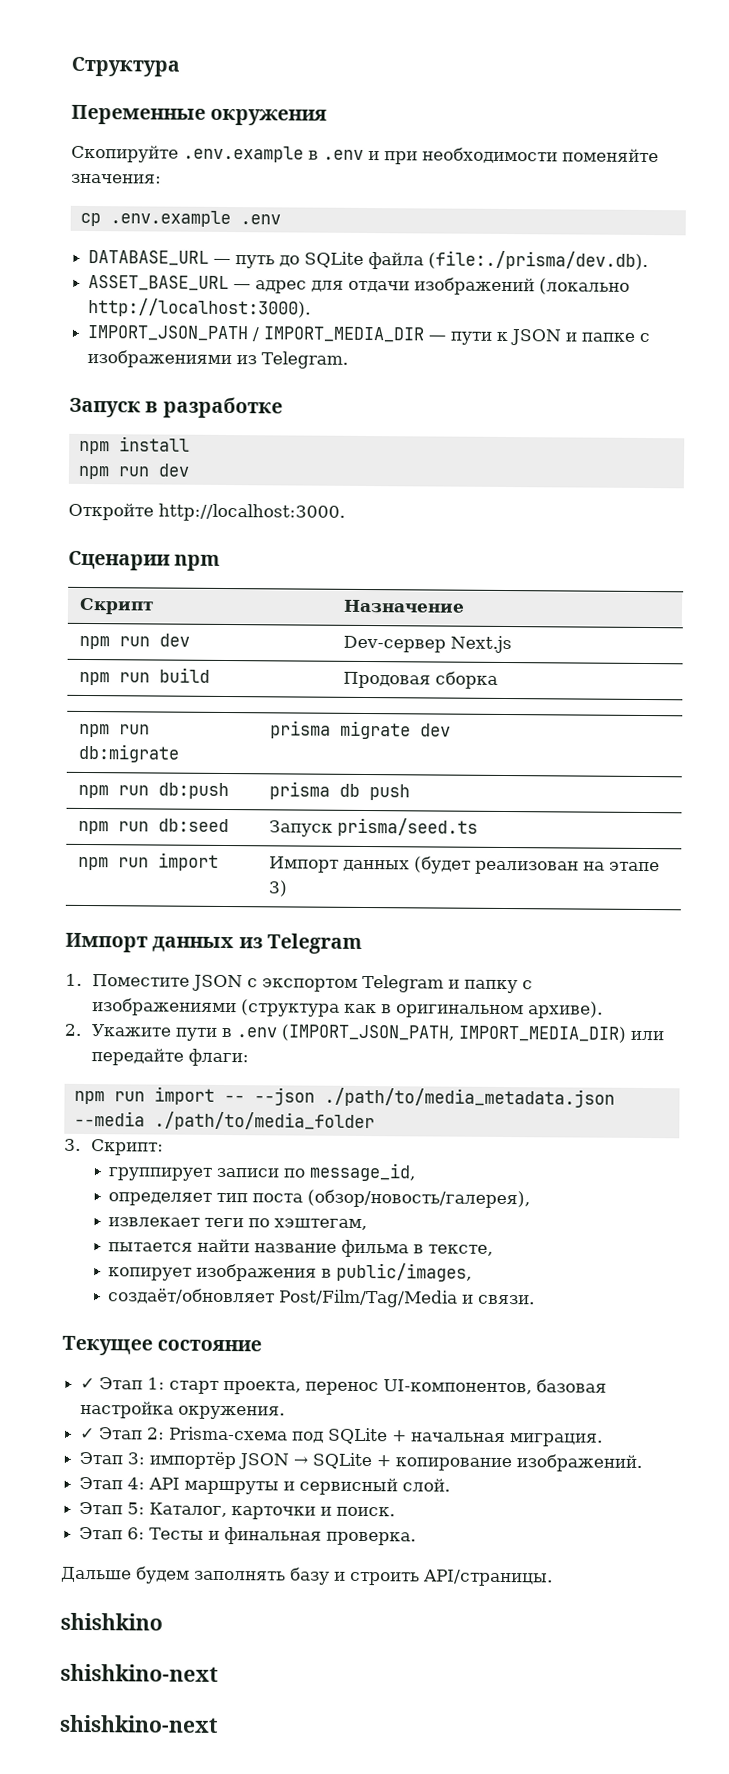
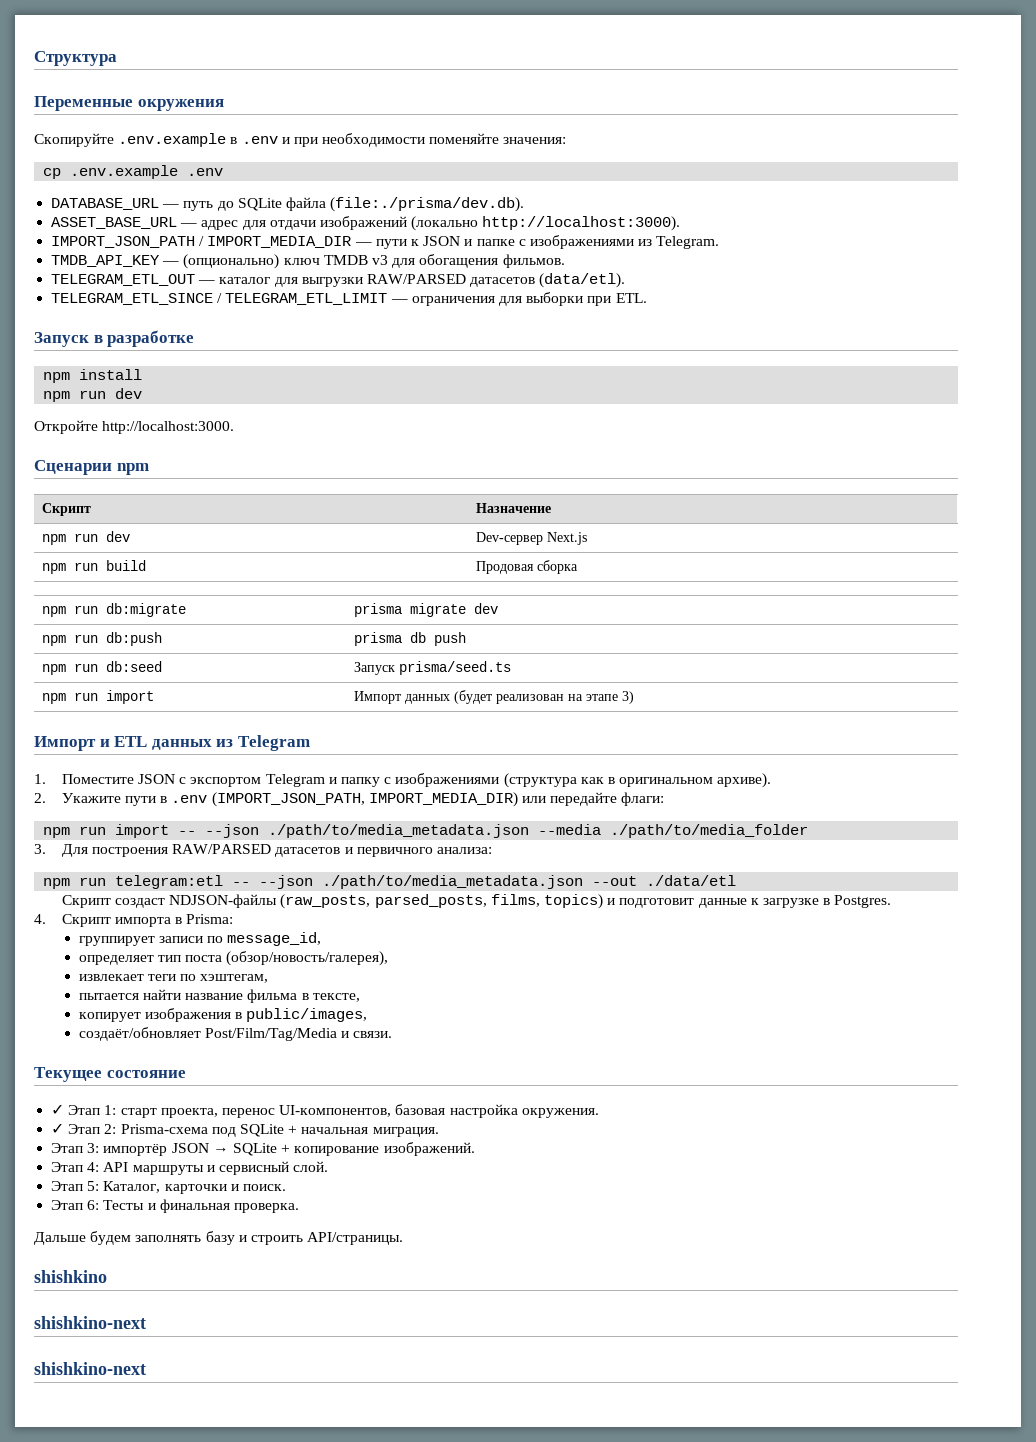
(349, 360) none -> [51,254,565,269] [51,273,626,288] [51,292,647,306] // TMDB_API_KEY — (опционально) ключ TMDB v3 для обогащения фильмов. // TELEGRAM_ETL_OUT — каталог для выгрузки RAW/PARSED датасетов (data/etl). // TELEGRAM_ETL_SINCE / TELEGRAM_ETL_LIMIT — ограничения для выборки при ETL.
(148, 942) none -> [99,736,148,747] и ETL
[91,1139,165,1156] Скрипт: -> [61,844,492,857] [43,875,737,889] [61,894,892,909] [34,914,234,927] Для построения RAW/PARSED датасетов и первичного анализа: // npm run telegram:etl -- --json ./path/to/media_metadata.json --out ./data/etl // Скрипт создаст NDJSON-файлы (raw_posts, parsed_posts, films, topics) и подготовит данные к загрузке в Postgres. // 4. Скрипт импорта в Prisma:

